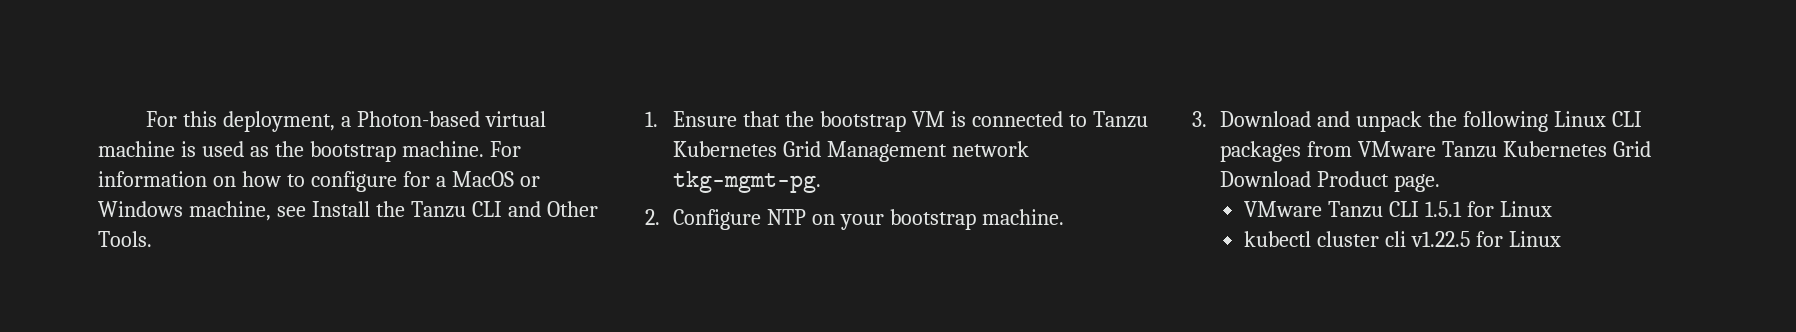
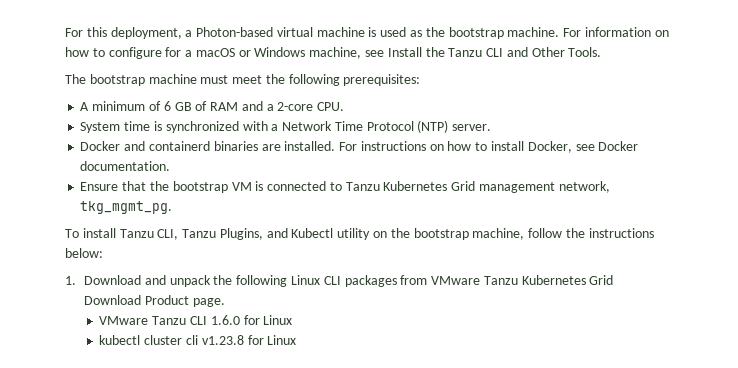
[451,171,514,187] MacOS -> [195,48,235,57] macOS
[645,111,658,127] 1. -> [65,74,421,86] [80,101,345,111] [80,120,492,133] [80,141,639,153] [80,161,171,171] The bootstrap machine must meet the following prerequisites: // A minimum of 6 GB of RAM and a 2-core CPU. // System time is synchronized with a Network Time Protocol (NTP) server. // Docker and containerd binaries are installed. For instructions on how to install Docker, see Docker documentation. //
[826,141,1029,162] [673,171,822,193] [645,209,1064,230] [1192,111,1207,127] Management network tkg-mgmt-pg. // 2. Configure NTP on your bootstrap machine. // 3. -> [478,181,610,193] [80,201,173,214] [65,228,654,240] [65,248,103,258] [65,276,76,285] management network, tkg_mgmt_pg. // To install Tanzu CLI, Tanzu Plugins, and Kubectl utility on the bootstrap machine, follow the instructions below: // 1.
[1425,201,1463,217] 1.5.1 -> [210,315,240,325] 1.6.0
[1411,231,1471,247] v1.22.5 -> [201,335,244,345] v1.23.8

